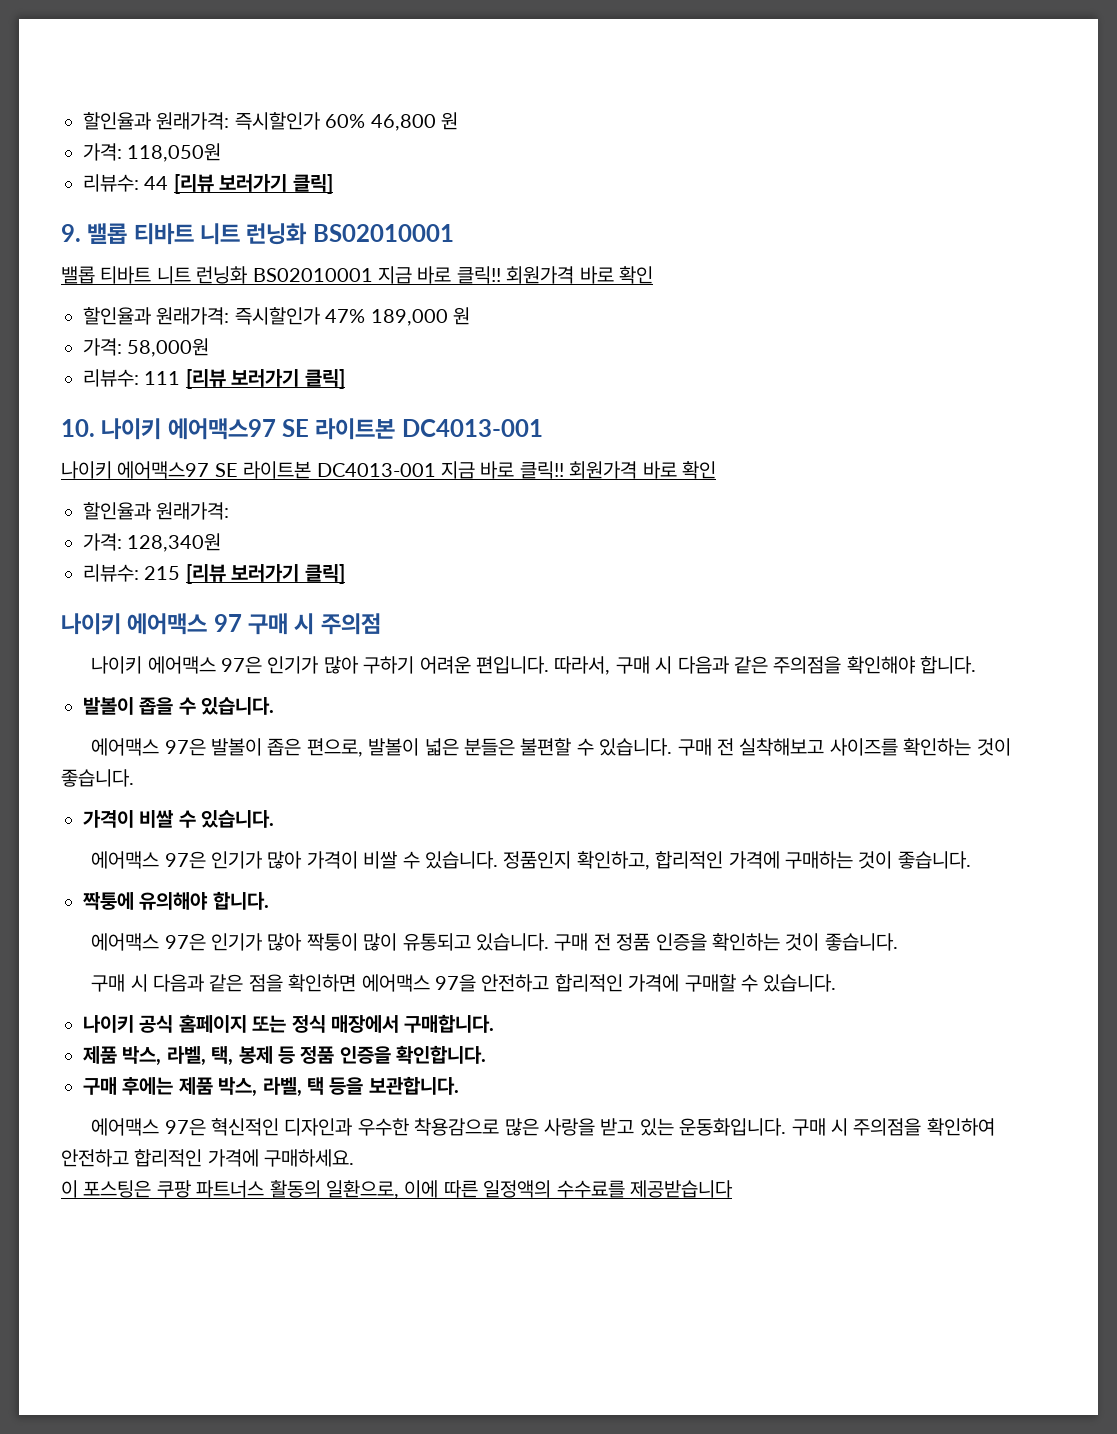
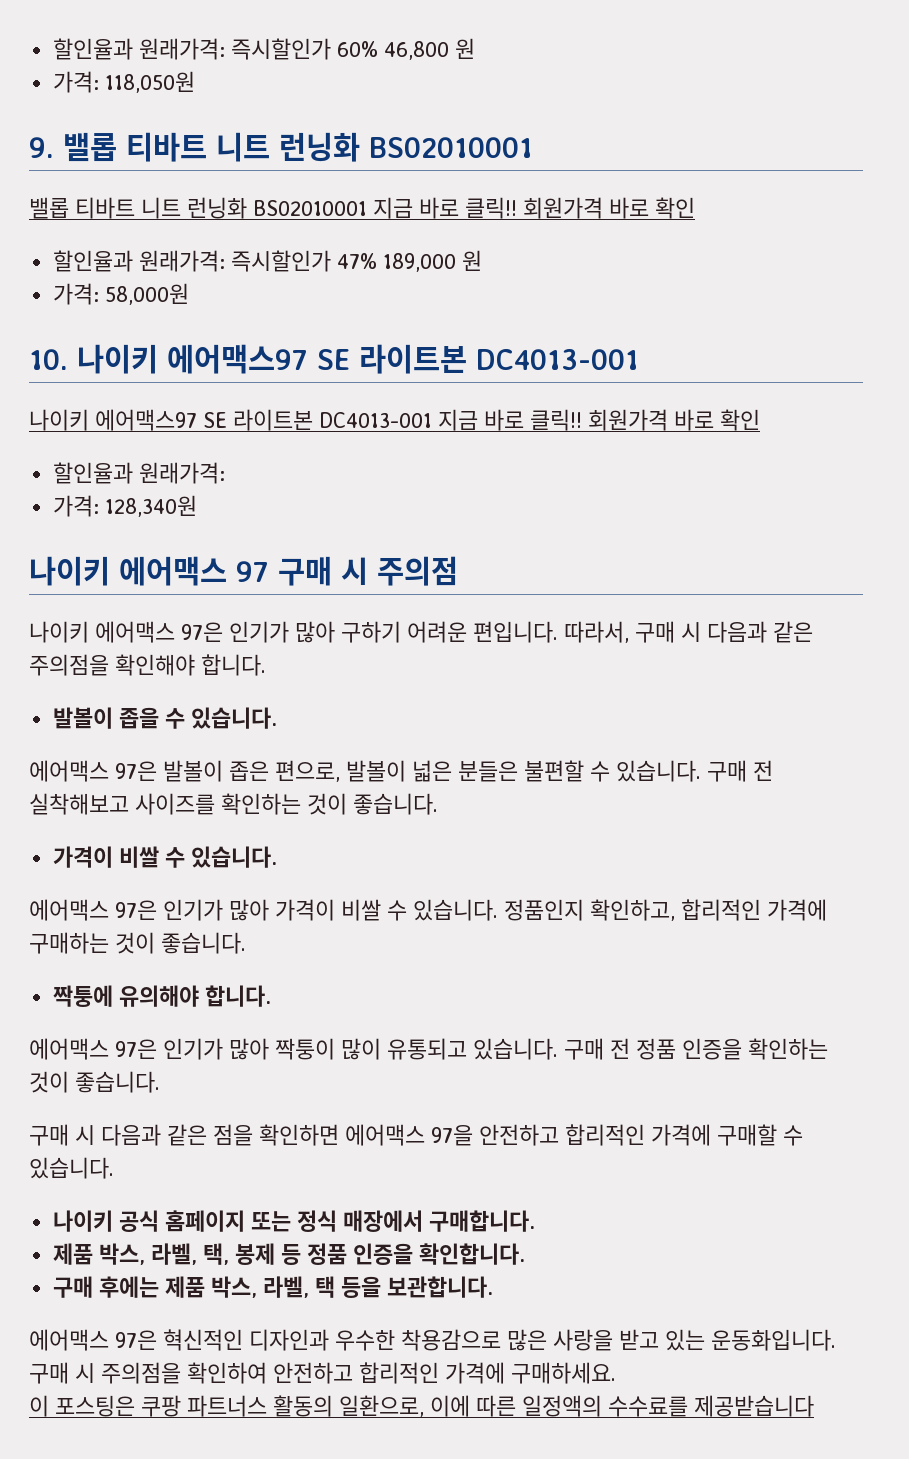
[83,174,333,194] // 리뷰수: 44 [리뷰 보러가기 클릭] -> (196, 82) none
[83,369,345,389] // 리뷰수: 111 [리뷰 보러가기 클릭] -> (190, 294) none
[83,564,345,584] // 리뷰수: 215 [리뷰 보러가기 클릭] -> (198, 506) none

